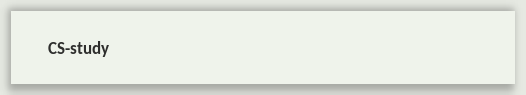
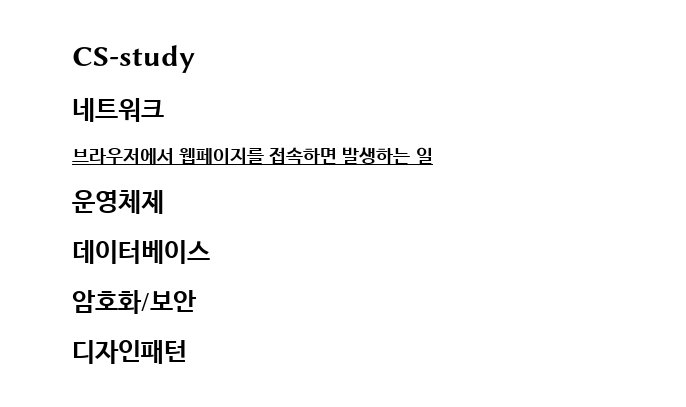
(109, 49) none -> [72,98,164,122] [72,147,433,165] [72,190,164,214] [72,240,210,264] [72,290,197,314] [72,340,187,364] // 네트워크 // 브라우저에서 웹페이지를 접속하면 발생하는 일 // 운영체제 // 데이터베이스 // 암호화/보안 // 디자인패턴

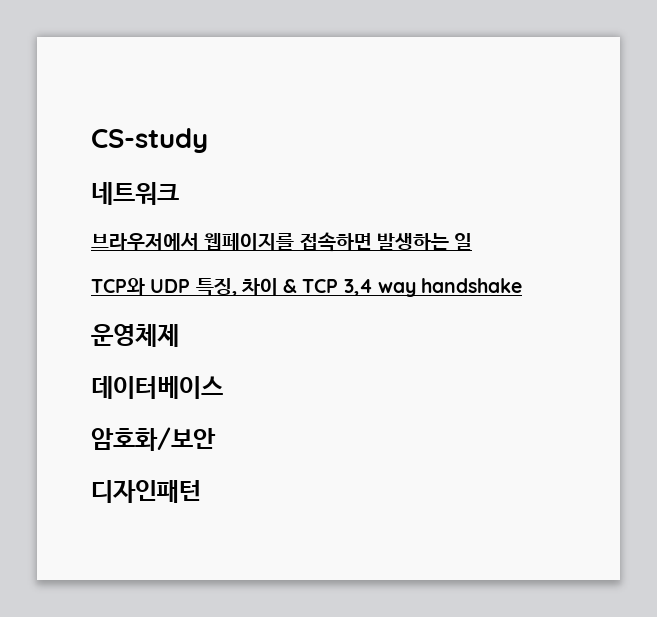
(433, 155) none -> [91,278,523,297] // TCP와 UDP 특징, 차이 & TCP 3,4 way handshake

